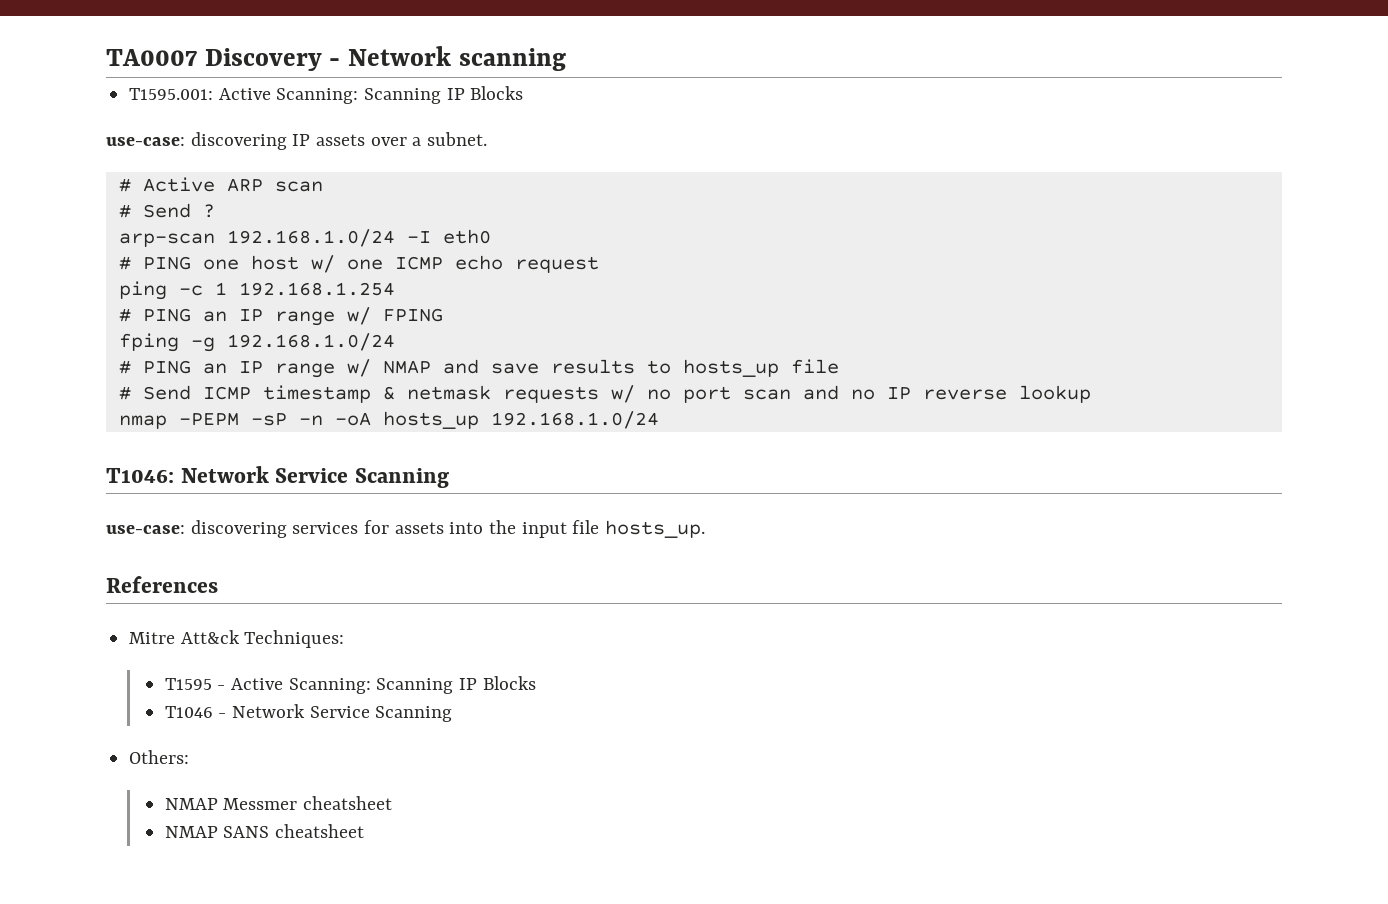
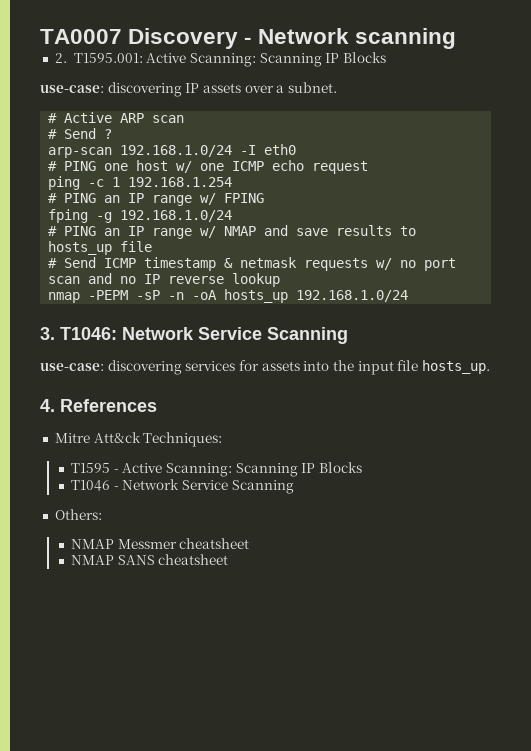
(566, 59) none -> [54,53,67,63] 2.
(659, 420) none -> [40,327,55,340] 3.
(706, 529) none -> [40,399,55,412] 4.

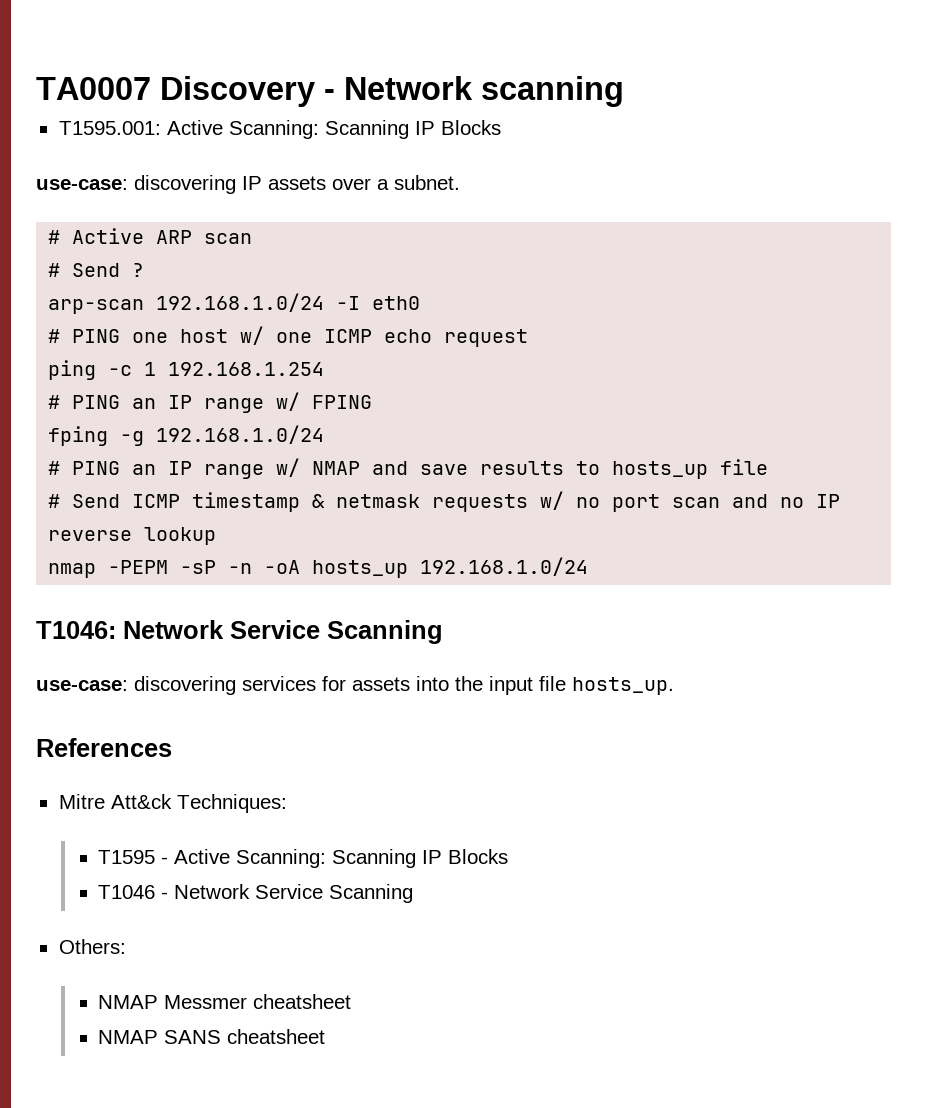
[54,53,67,63] 2. -> (624, 91) none
[40,327,55,340] 3. -> (589, 566) none
[40,399,55,412] 4. -> (674, 686) none

